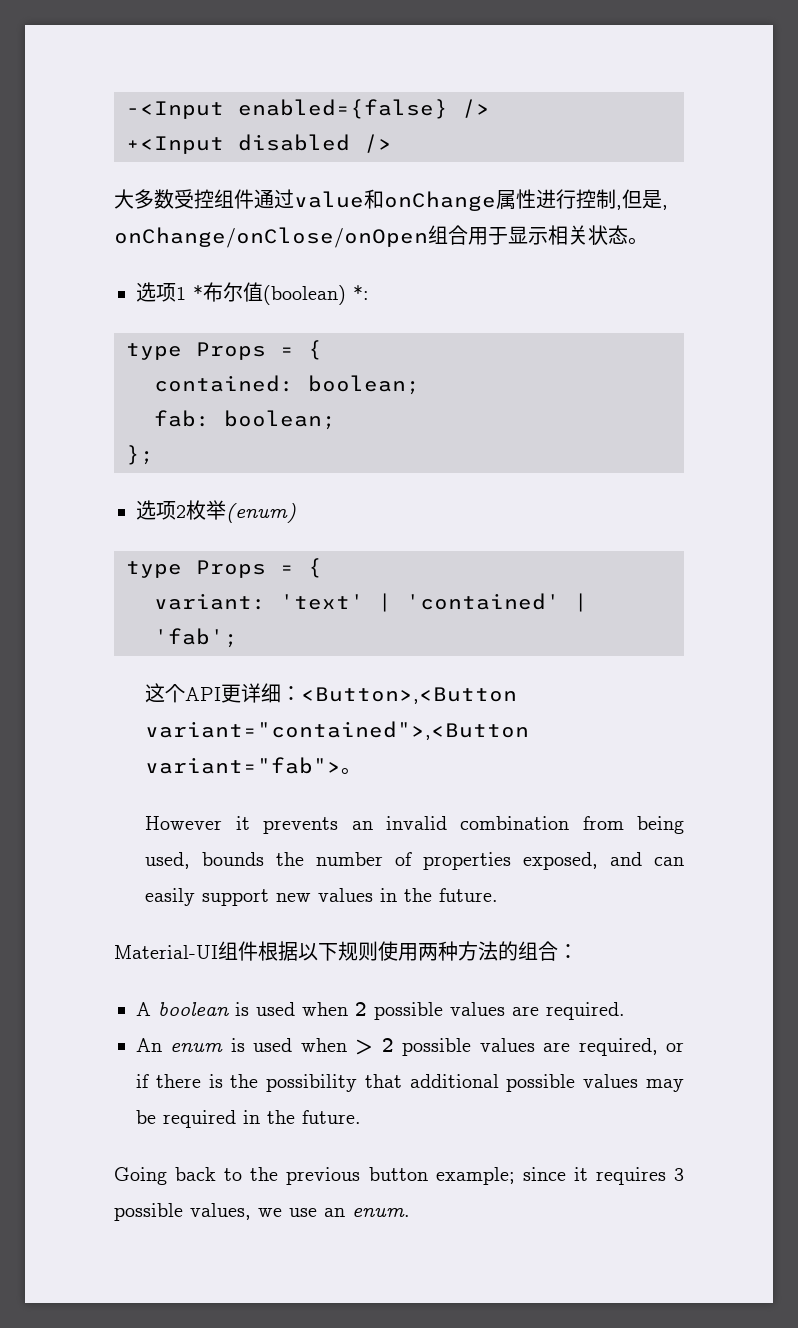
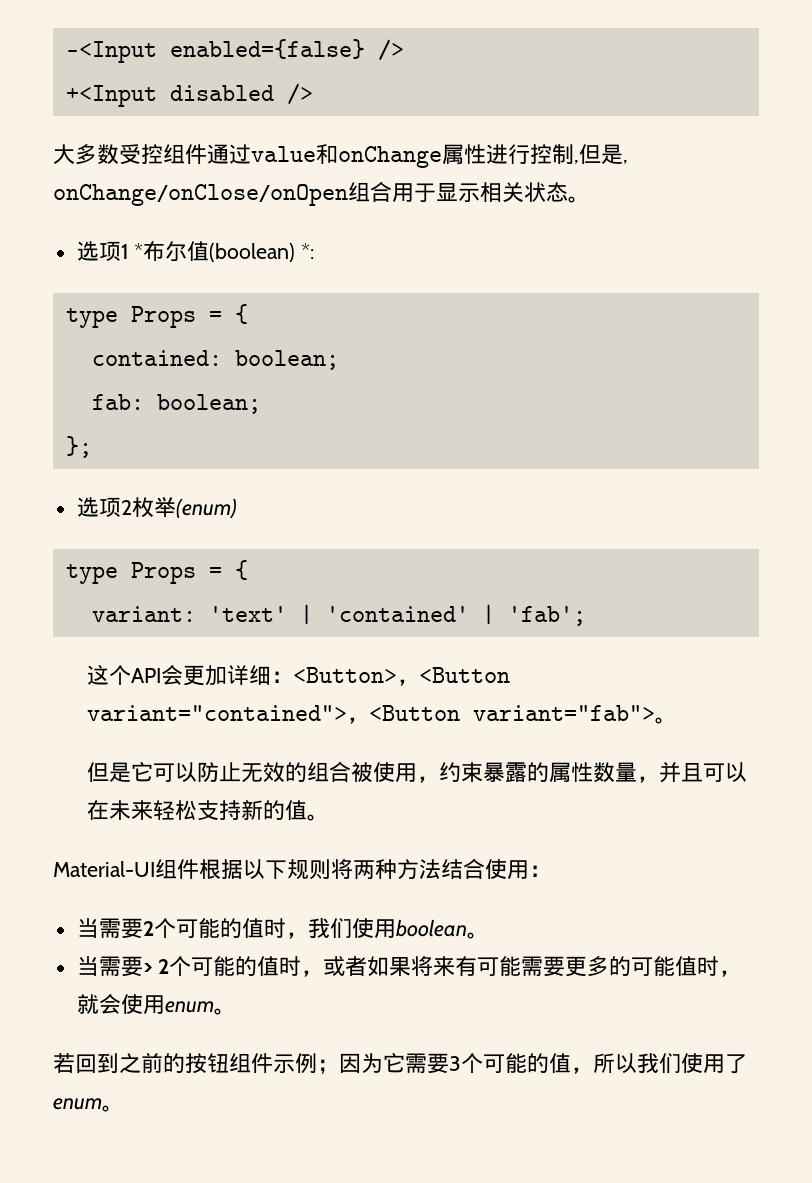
[221,683,518,704] [145,721,530,740] [145,757,362,775] [145,816,685,834] [145,852,685,870] [145,888,499,906] 更详细：<Button>,<Button variant="contained">,<Button variant="fab">。 // However it prevents an invalid combination from being used, bounds the number of properties exposed, and can easily support new values in the future. -> [160,665,510,686] [86,705,677,724] [86,761,747,783] [86,800,329,821] 会更加详细：<Button>，<Button variant="contained">，<Button variant="fab">。 // 但是它可以防止无效的组合被使用，约束暴露的属性数量，并且可以在未来轻松支持新的值。
[378,941,418,961] 使用 -> [331,858,353,879] 将
[498,941,558,961] 的组合 -> [441,858,529,879] 结合使用
[136,1002,625,1020] [136,1038,684,1056] [136,1074,684,1092] [136,1110,361,1128] [114,1167,685,1185] [114,1203,410,1221] A boolean is used when 2 possible values are required. // An enum is used when > 2 possible values are required, or if there is the possibility that additional possible values may be required in the future. // Going back to the previous button example; since it requires 3 possible values, we use an enum. -> [76,918,489,939] [76,955,742,977] [76,994,236,1015] [53,1052,747,1074] [53,1098,124,1112] 当需要2个可能的值时，我们使用boolean。 // 当需要> 2个可能的值时，或者如果将来有可能需要更多的可能值时，就会使用enum。 // 若回到之前的按钮组件示例；因为它需要3个可能的值，所以我们使用了enum。

